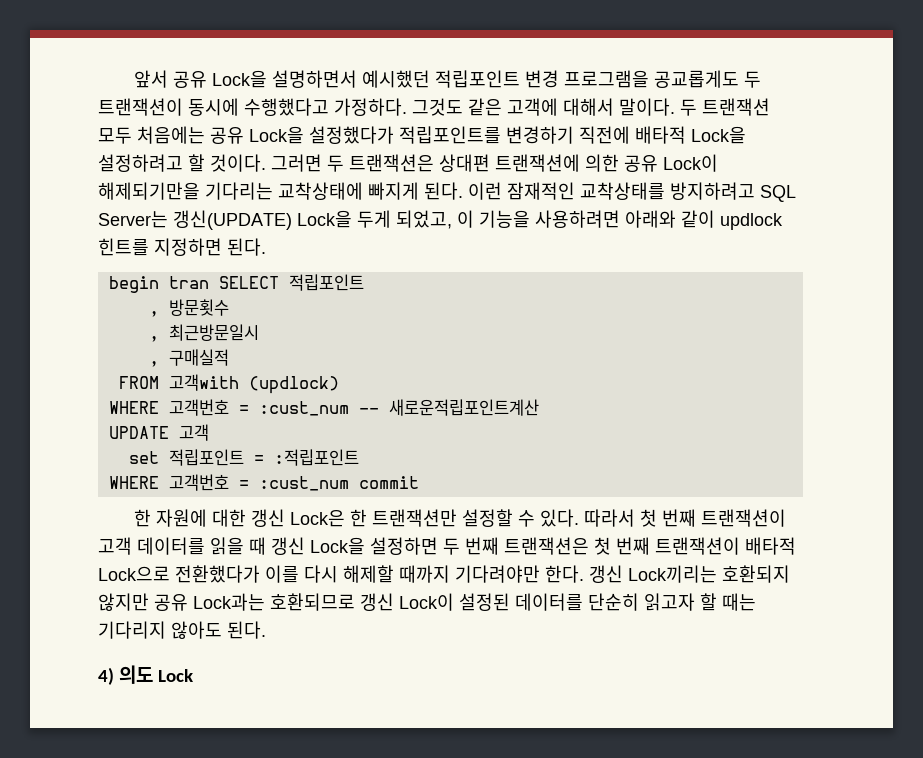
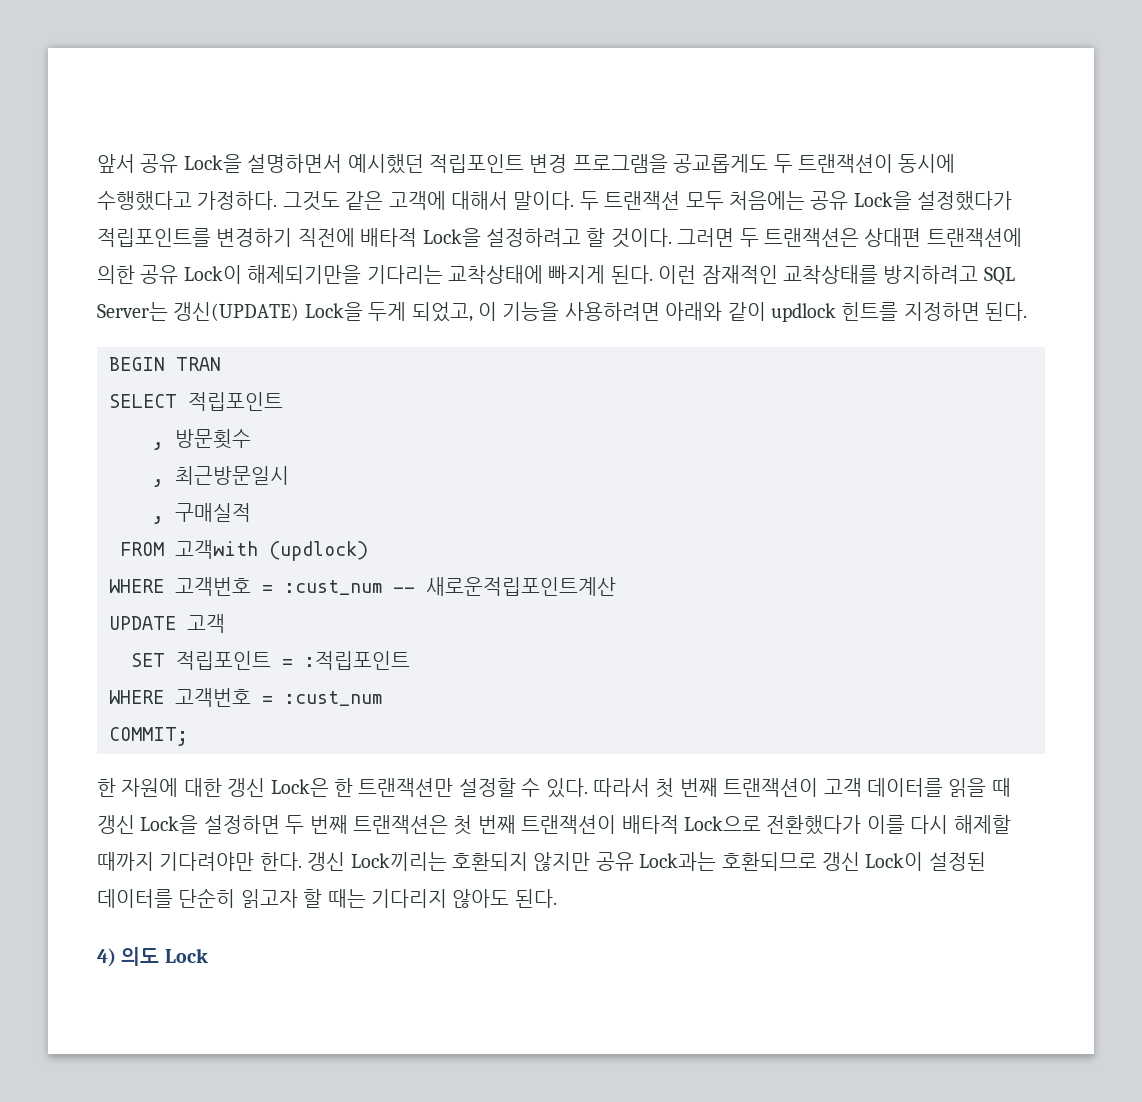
[108,276,209,293] begin tran -> [109,357,221,371] BEGIN TRAN //
[128,451,159,464] set -> [131,653,165,667] SET
[358,476,419,489] commit -> [109,727,188,746] // COMMIT;

